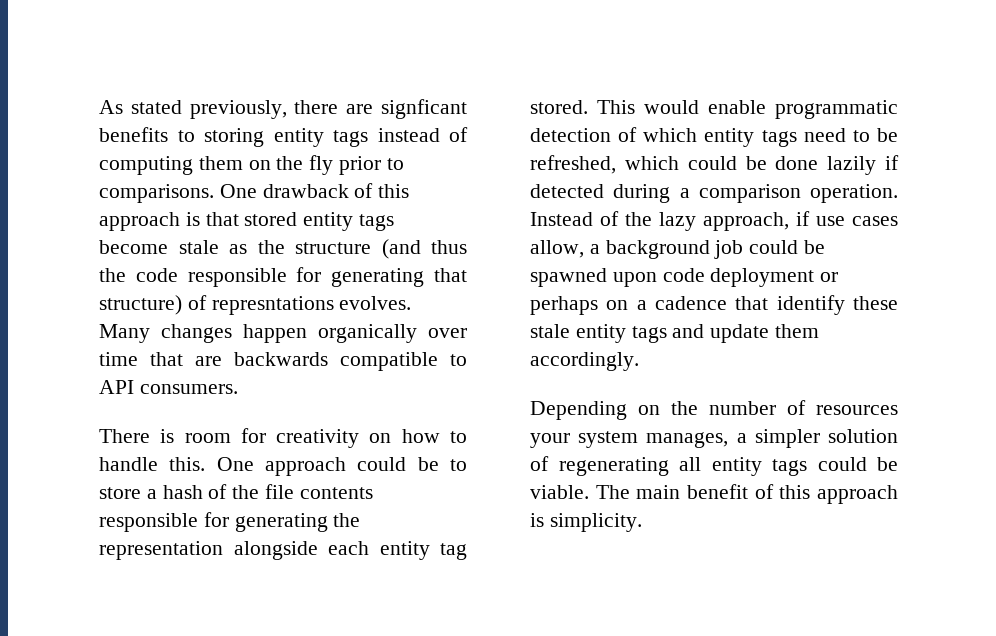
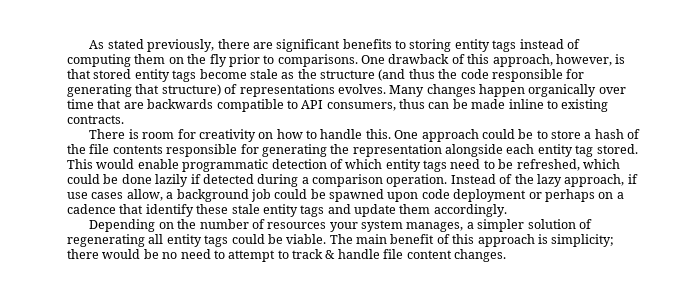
[380,99,467,119] signficant -> [276,39,341,52] significant
[99,212,180,231] approach -> [492,54,612,67] approach, however,
[211,296,334,315] represntations -> [239,84,335,97] representations
[139,384,238,394] consumers. -> [326,99,609,112] [67,115,124,124] consumers, thus can be made inline to existing contracts.
[549,513,642,532] simplicity. -> [551,234,615,247] [67,249,506,262] simplicity; there would be no need to attempt to track & handle file content changes.

